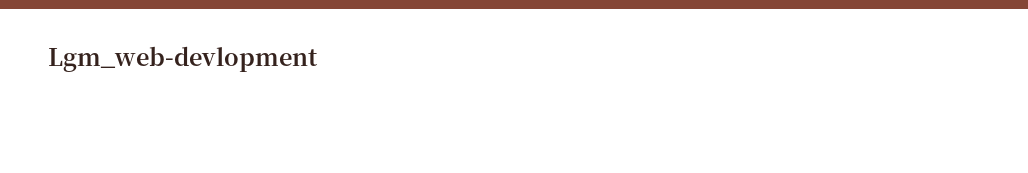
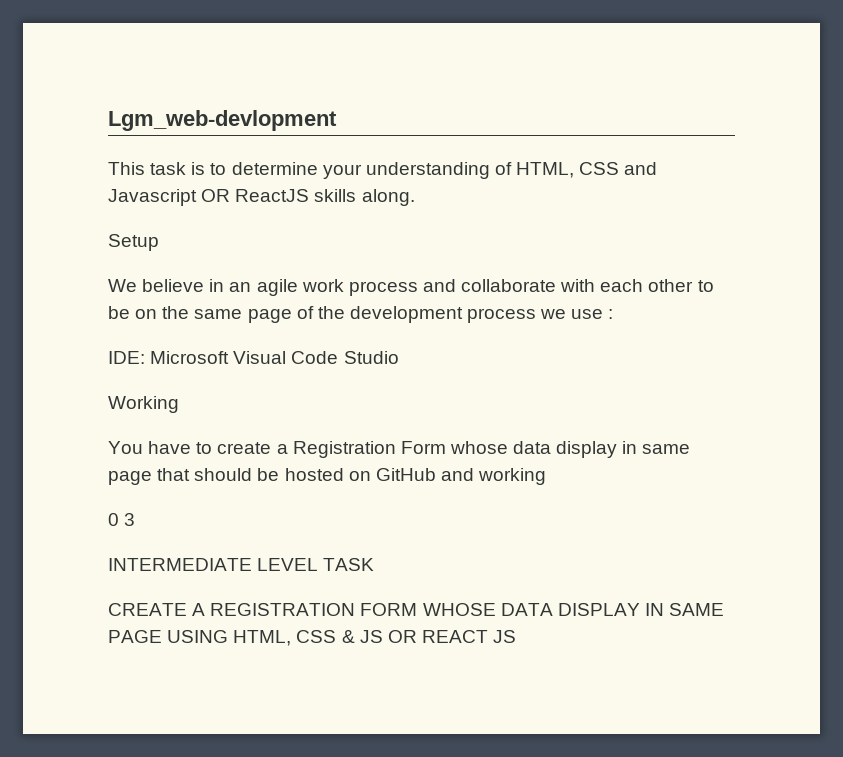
(318, 59) none -> [108,162,658,179] [108,189,415,206] [108,234,159,251] [108,279,714,296] [108,306,614,323] [108,351,399,364] [108,396,179,413] [108,441,691,458] [108,468,547,485] [108,513,136,526] [108,558,375,571] [108,603,725,616] [108,630,517,646] // This task is to determine your understanding of HTML, CSS and Javascript OR ReactJS skills along. // Setup // We believe in an agile work process and collaborate with each other to be on the same page of the development process we use : // IDE: Microsoft Visual Code Studio // Working // You have to create a Registration Form whose data display in same page that should be hosted on GitHub and working // 0 3 // INTERMEDIATE LEVEL TASK // CREATE A REGISTRATION FORM WHOSE DATA DISPLAY IN SAME PAGE USING HTML, CSS & JS OR REACT JS

